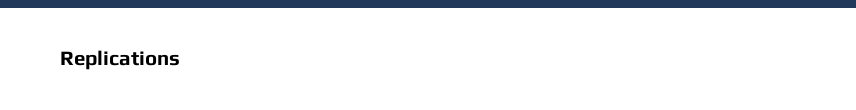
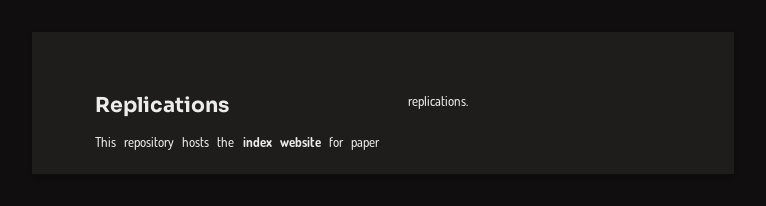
(180, 60) none -> [95,137,380,150] [408,96,468,109] // This repository hosts the index website for paper replications.

